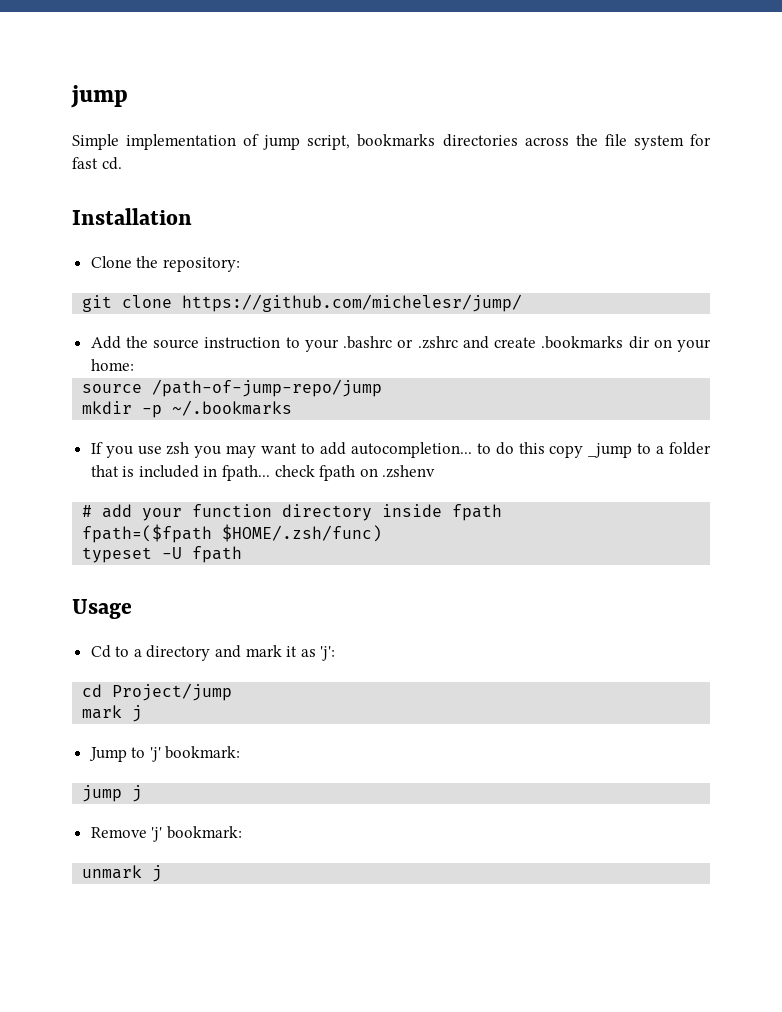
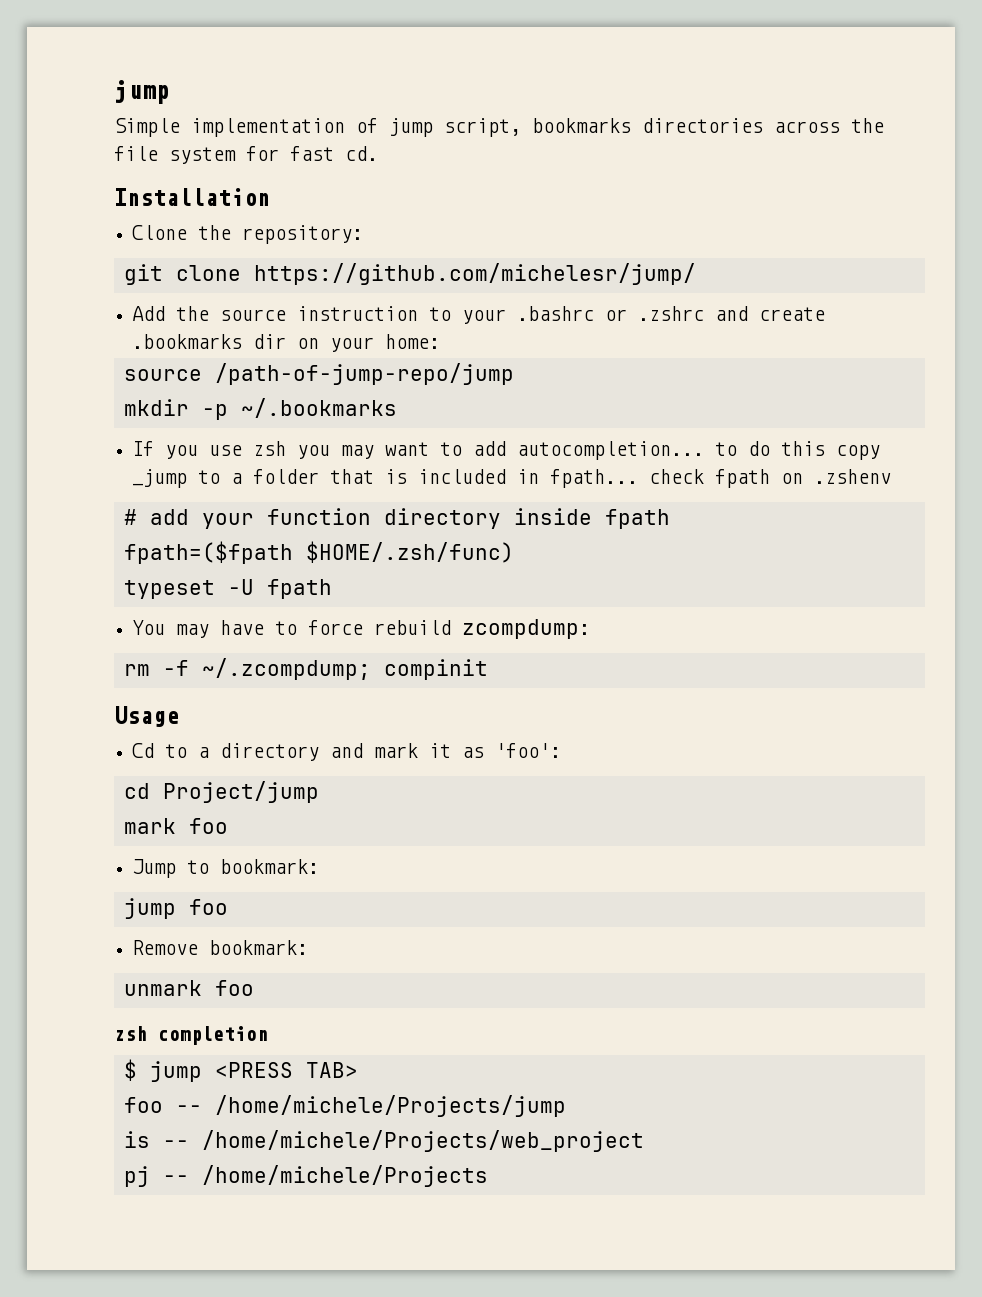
(243, 554) none -> [132,619,591,639] [123,658,488,680] // You may have to force rebuild zcompdump: // rm -f ~/.zcompdump; compinit
[320,646,336,661] 'j': -> [495,743,562,758] 'foo':
[132,705,143,722] j -> [188,818,228,834] foo
[149,747,161,762] 'j' -> (210, 867) none
[132,785,143,802] j -> [188,899,228,915] foo
[151,827,163,842] 'j' -> (199, 947) none
[152,865,163,882] j -> [214,980,254,996] [114,1026,268,1045] [123,1059,358,1082] [123,1095,566,1117] [123,1130,644,1152] [123,1165,488,1187] foo // zsh completion // $ jump <PRESS TAB> // foo -- /home/michele/Projects/jump // is -- /home/michele/Projects/web_project // pj -- /home/michele/Projects

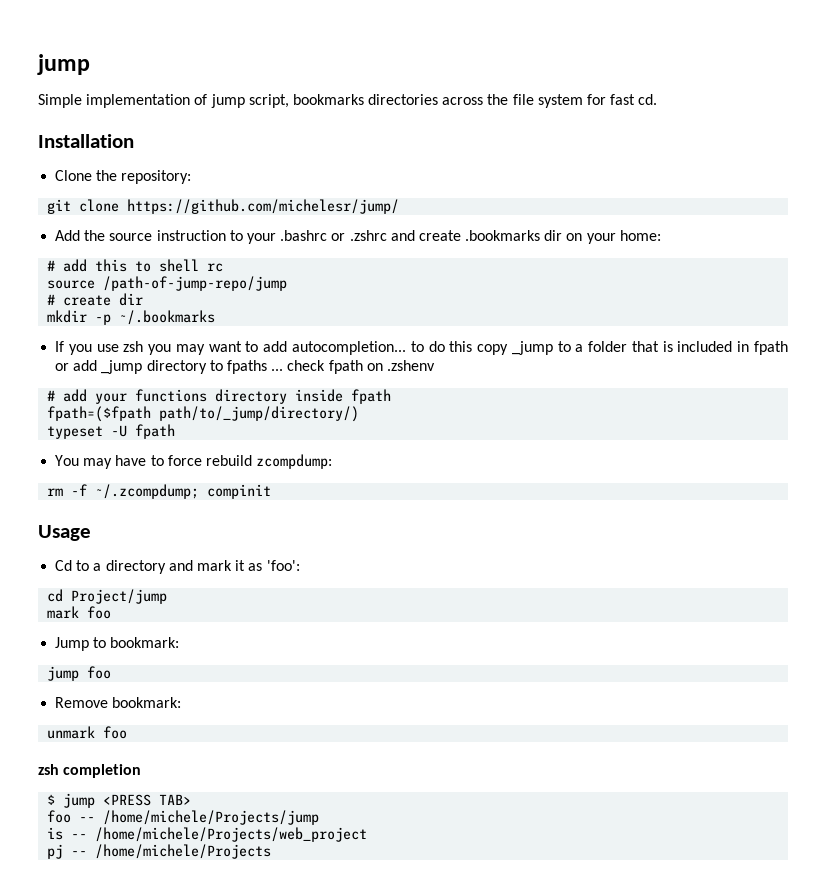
(441, 341) none -> [47,259,224,272] // # add this to shell rc
(514, 374) none -> [47,293,144,306] // # create dir
[550,469,639,488] fpath... -> [753,341,788,355] [55,360,284,374] fpath or add _jump directory to fpaths ...
[266,508,371,525] function -> [135,389,208,402] functions
[305,541,514,563] $HOME/.zsh/func) -> [159,406,360,422] path/to/_jump/directory/)

